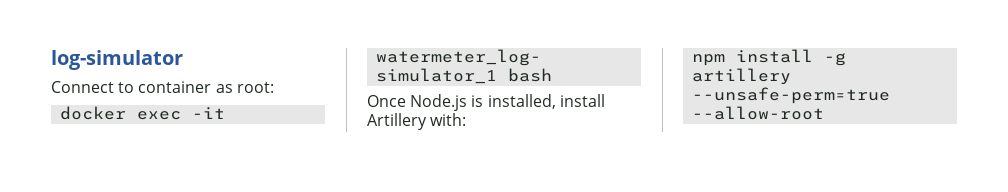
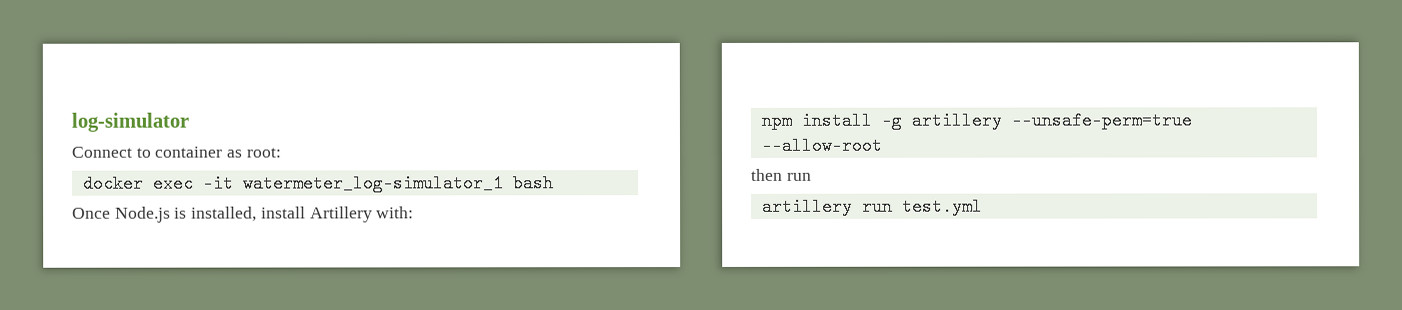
(825, 113) none -> [751,168,812,181] [761,197,983,216] // then run // artillery run test.yml

